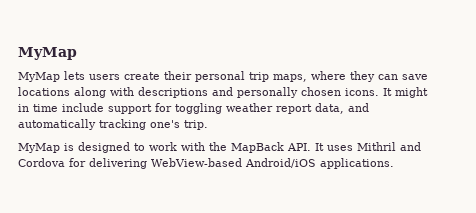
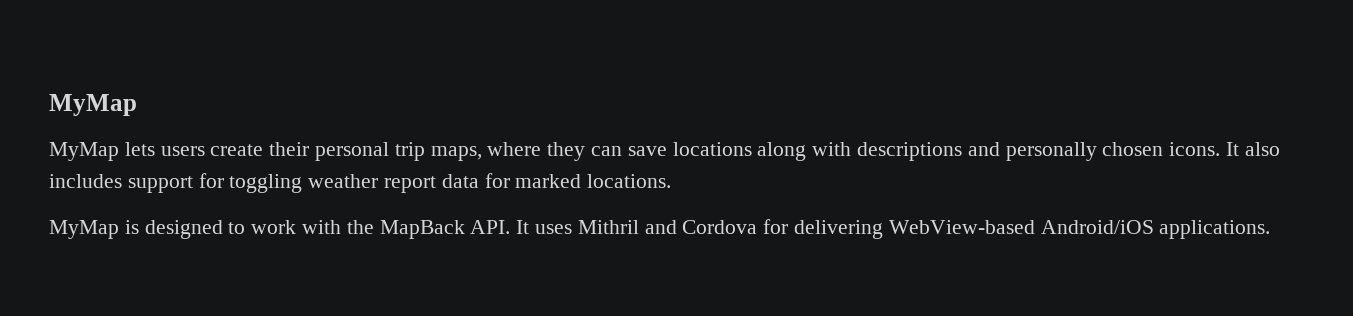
[395,87,428,98] [18,103,104,112] might in time include -> [1244,142,1280,156] [49,174,122,188] also includes
[315,103,369,114] [18,119,208,130] data, and automatically tracking one's trip. -> [441,173,672,188] data for marked locations.

